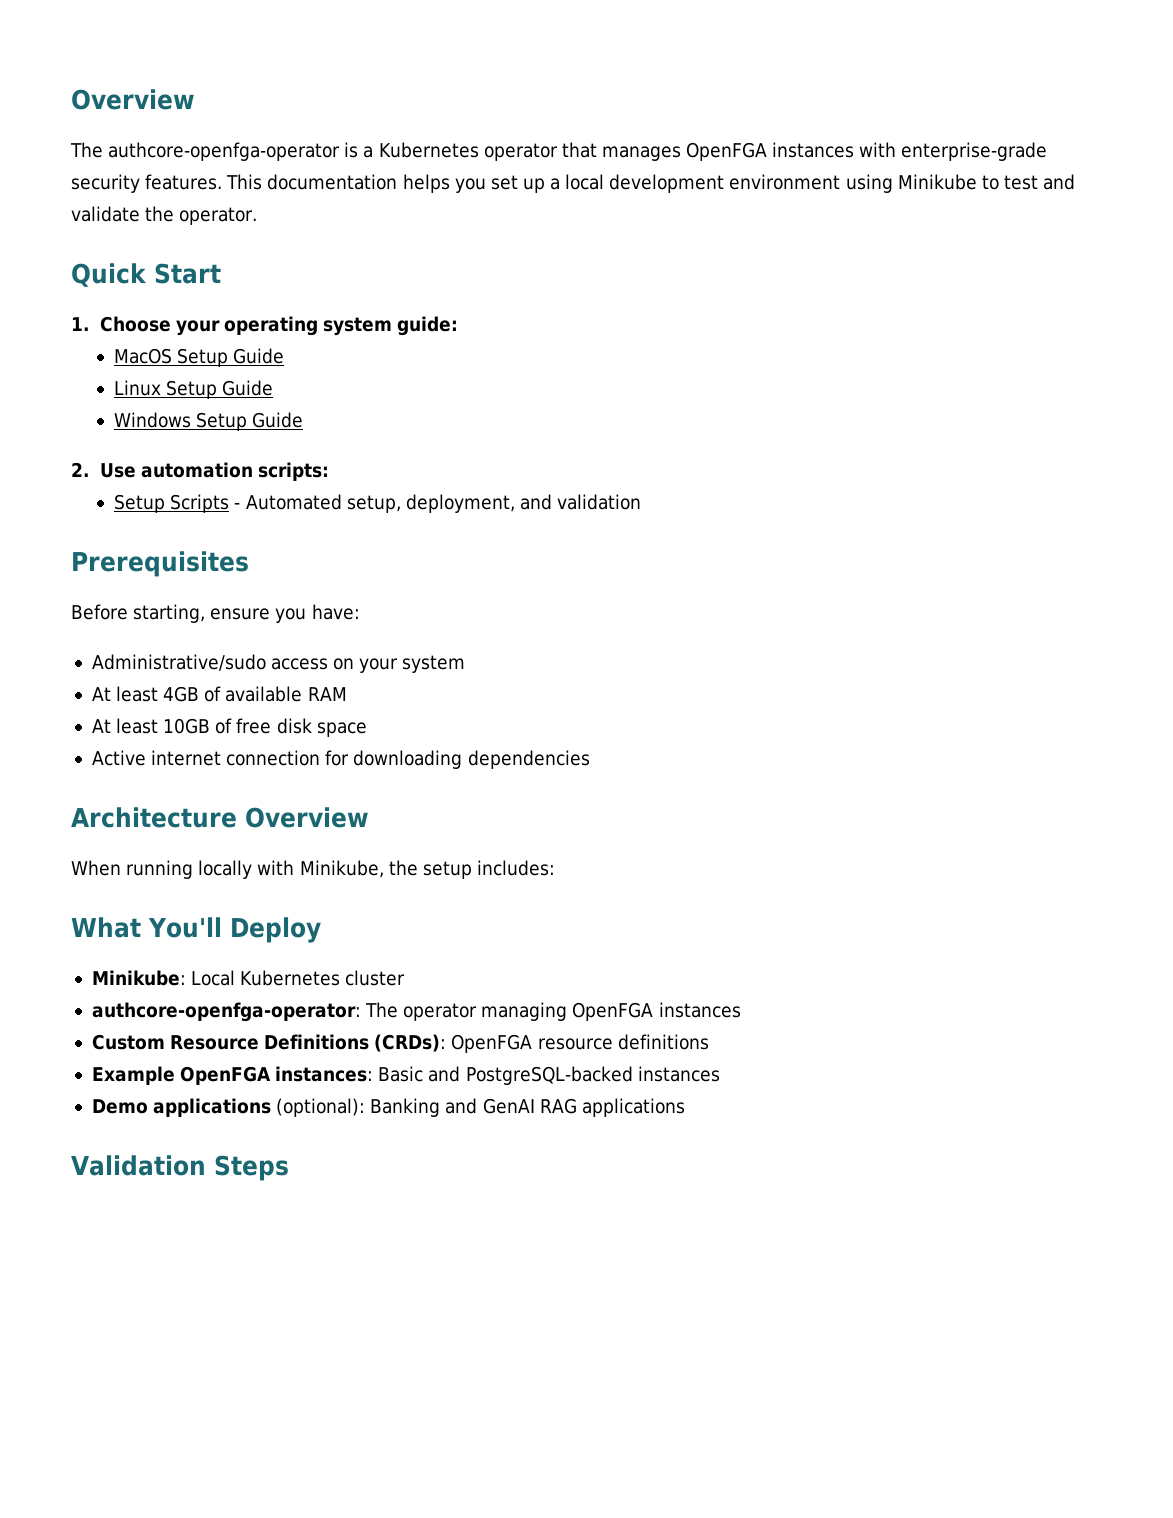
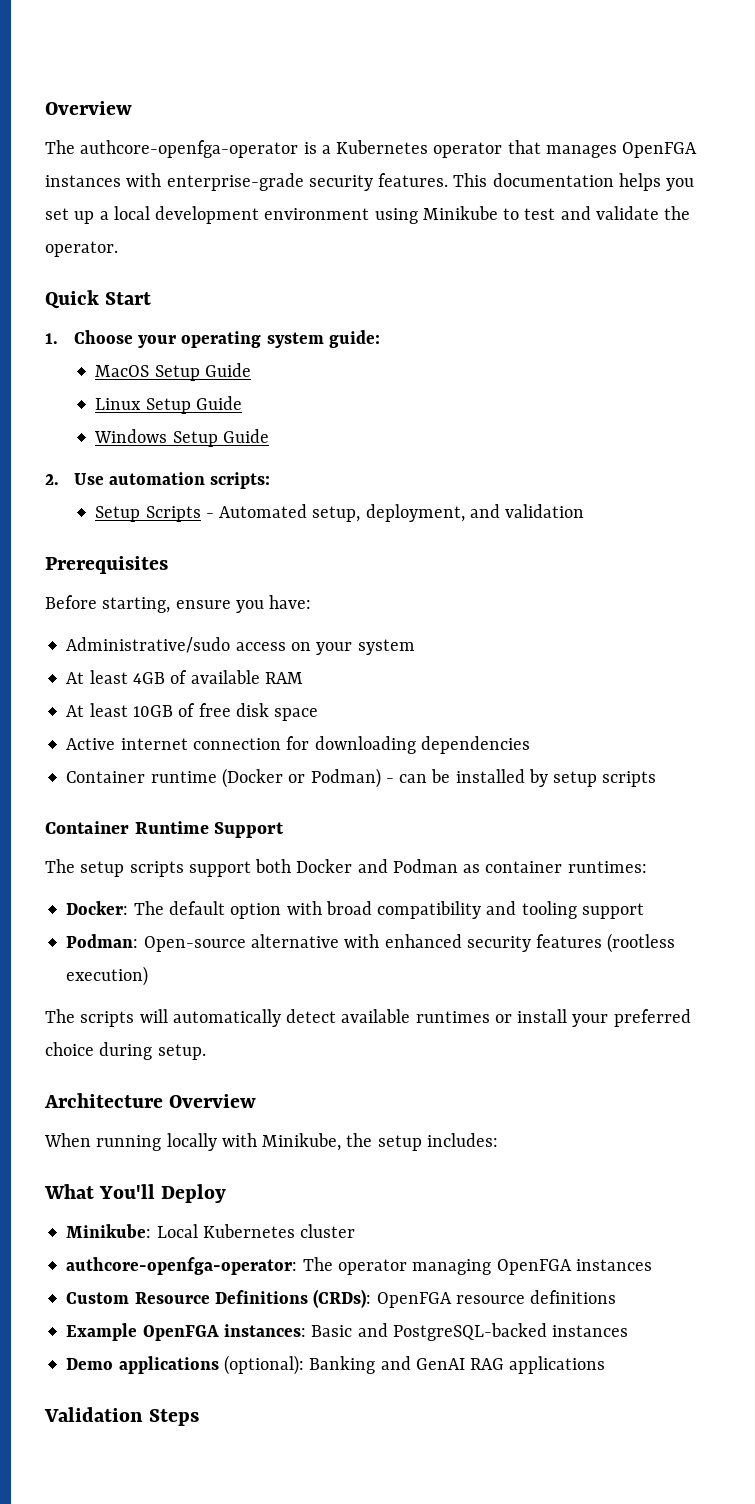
(590, 759) none -> [66,768,657,788] [45,821,285,838] [45,859,647,877] [66,901,644,919] [66,933,676,953] [66,966,149,986] [45,1009,691,1027] [45,1042,206,1060] // Container runtime (Docker or Podman) - can be installed by setup scripts // Container Runtime Support // The setup scripts support both Docker and Podman as container runtimes: // Docker: The default option with broad compatibility and tooling support // Podman: Open-source alternative with enhanced security features (rootless execution) // The scripts will automatically detect available runtimes or install your preferred choice during setup.

